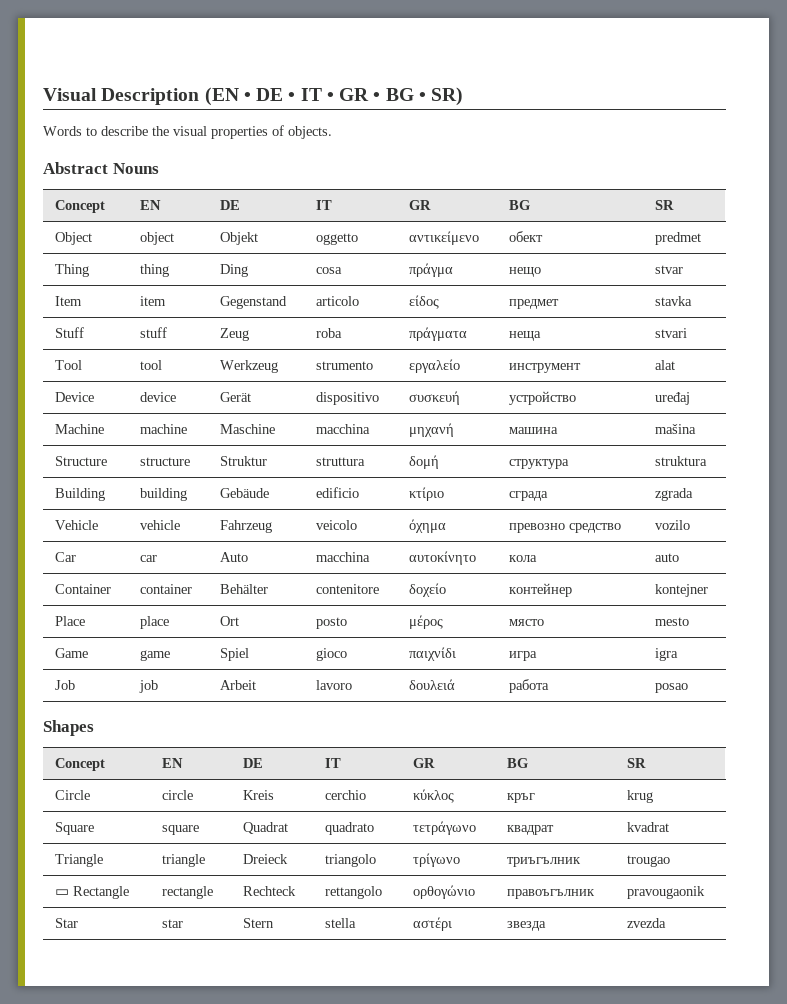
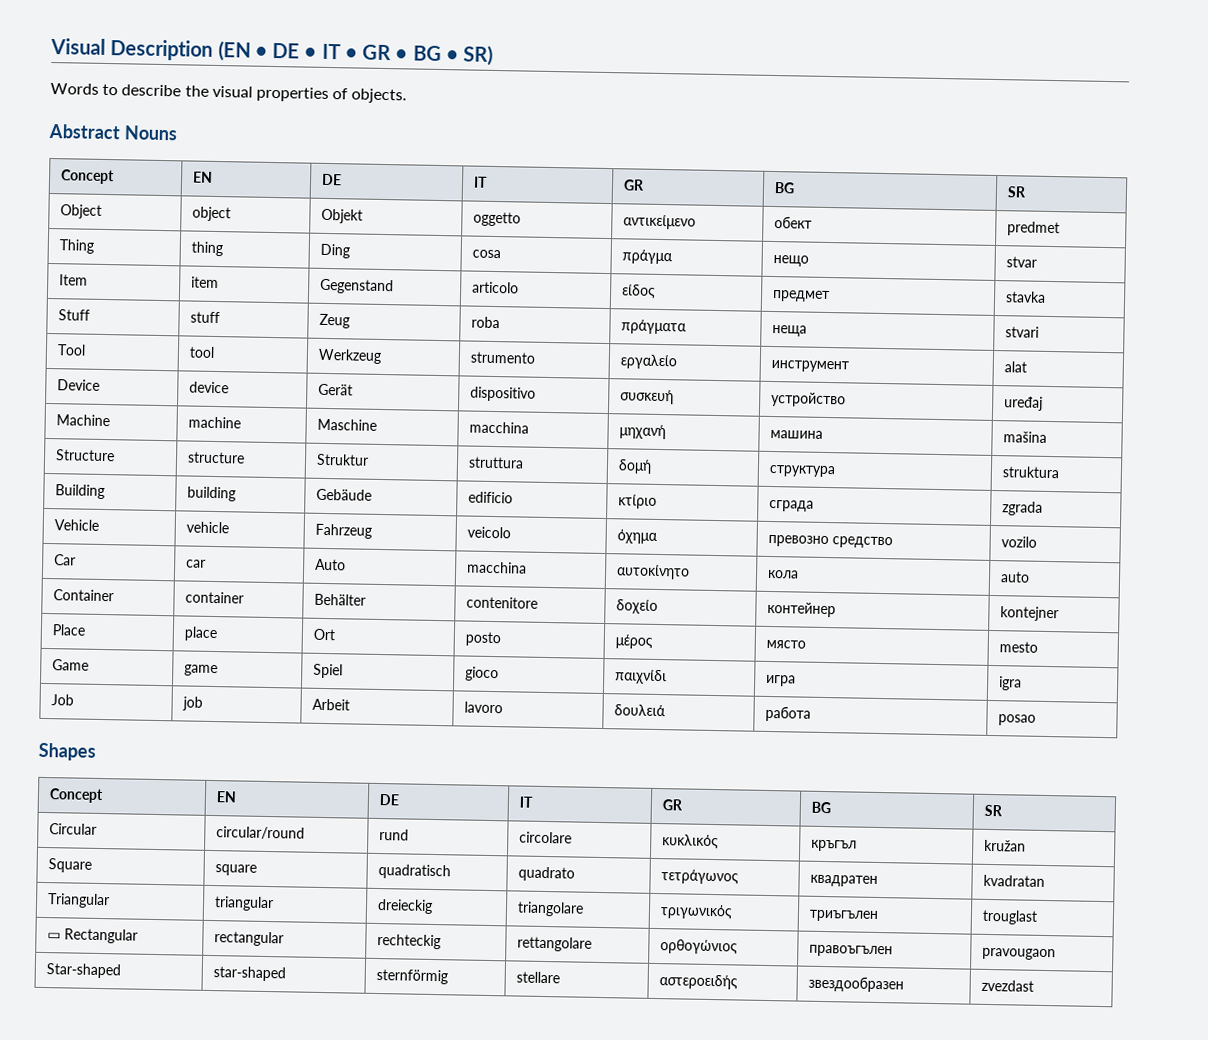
[54,790,90,800] [161,790,193,800] [242,790,274,800] [324,790,366,800] [412,789,454,803] [506,793,535,803] [626,790,653,803] Circle | circle | Kreis | cerchio | κύκλος | кръг | krug -> [48,823,97,835] [215,826,305,840] [378,828,409,841] [518,831,572,844] [661,834,719,850] [810,839,857,852] [983,839,1026,852] Circular | circular/round | rund | circolare | κυκλικός | кръгъл | kružan
[242,822,288,834] Quadrat -> [377,863,451,880] quadratisch
[412,821,476,835] [506,825,554,835] [626,822,669,832] [54,854,103,867] [161,854,205,867] [242,854,288,864] [324,854,376,867] [412,853,460,867] [506,857,581,867] [626,855,670,867] [54,886,129,899] [161,886,213,899] [242,886,296,896] [324,886,382,899] [412,885,475,899] [506,889,595,899] [626,886,705,899] [54,918,78,928] [161,919,183,928] [242,918,274,928] [324,918,356,928] [412,917,452,931] [506,921,546,931] [626,918,666,928] τετράγωνο | квадрат | kvadrat // Triangle | triangle | Dreieck | triangolo | τρίγωνο | триъгълник | trougao // ▭ Rectangle | rectangle | Rechteck | rettangolo | ορθογώνιο | правоъгълник | pravougaonik // Star | star | Stern | stella | αστέρι | звезда | zvezda -> [660,869,739,885] [809,874,878,887] [982,874,1045,887] [46,893,110,909] [213,896,274,912] [376,898,433,914] [516,901,584,917] [659,904,733,920] [808,909,879,922] [981,909,1038,925] [46,928,138,944] [213,931,284,947] [376,933,441,950] [516,936,592,952] [659,939,738,955] [808,944,893,958] [981,947,1056,961] [45,963,121,979] [212,966,286,982] [375,968,448,985] [515,971,560,984] [658,974,738,990] [807,975,904,993] [980,979,1034,992] τετράγωνος | квадратен | kvadratan // Triangular | triangular | dreieckig | triangolare | τριγωνικός | триъгълен | trouglast // ▭ Rectangular | rectangular | rechteckig | rettangolare | ορθογώνιος | правоъгълен | pravougaon // Star-shaped | star-shaped | sternförmig | stellare | αστεροειδής | звездообразен | zvezdast

